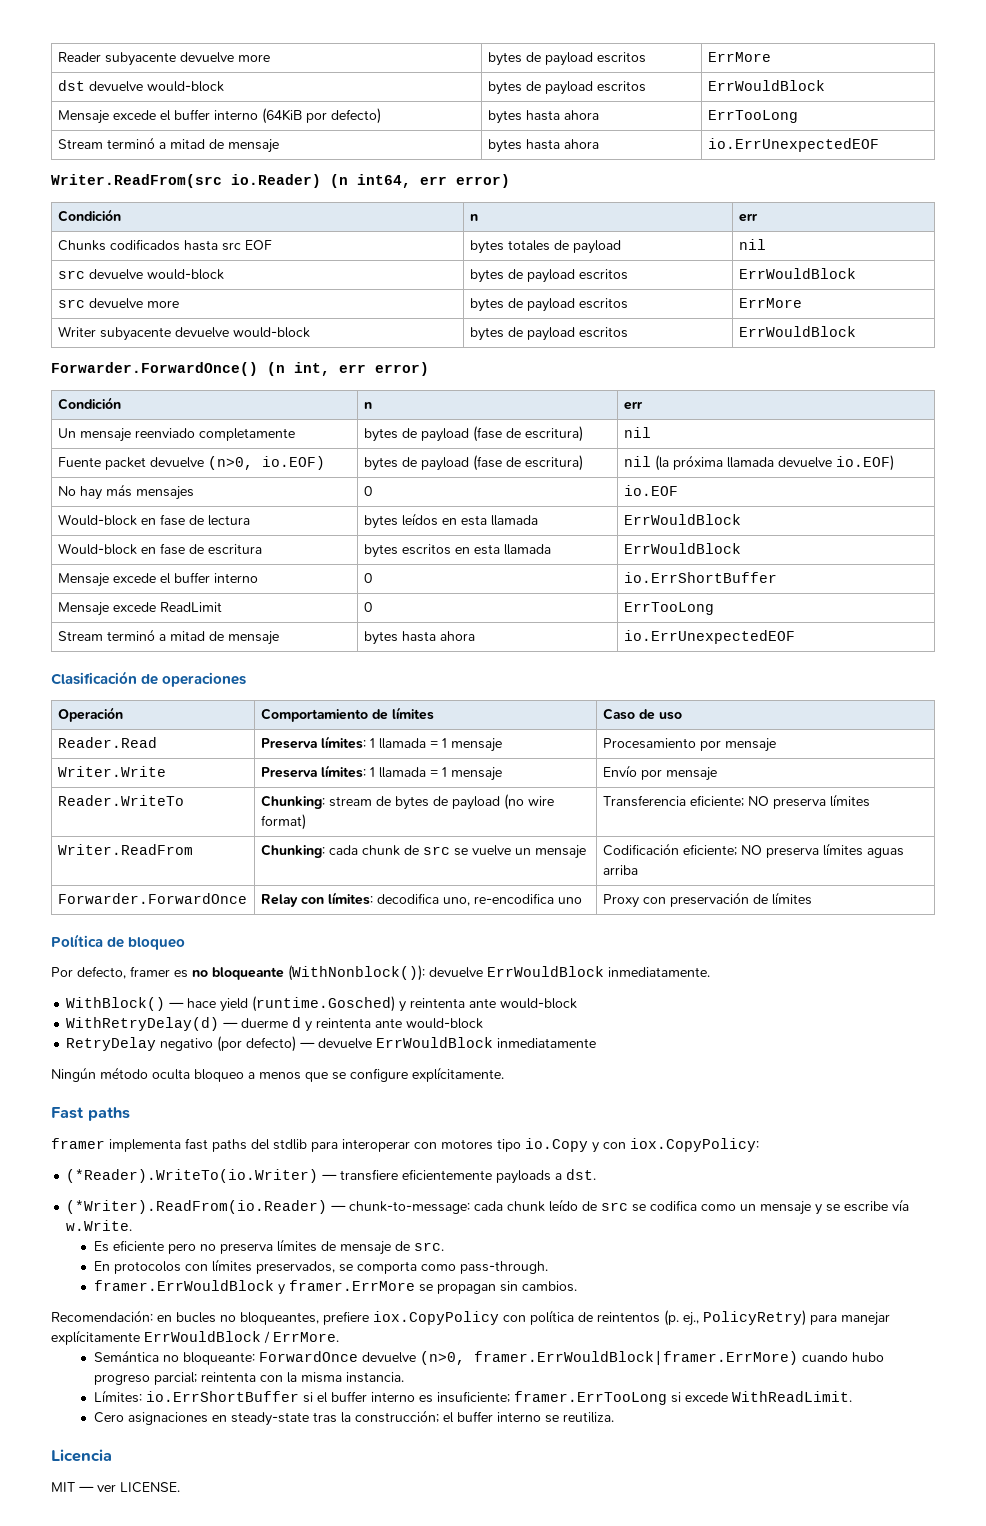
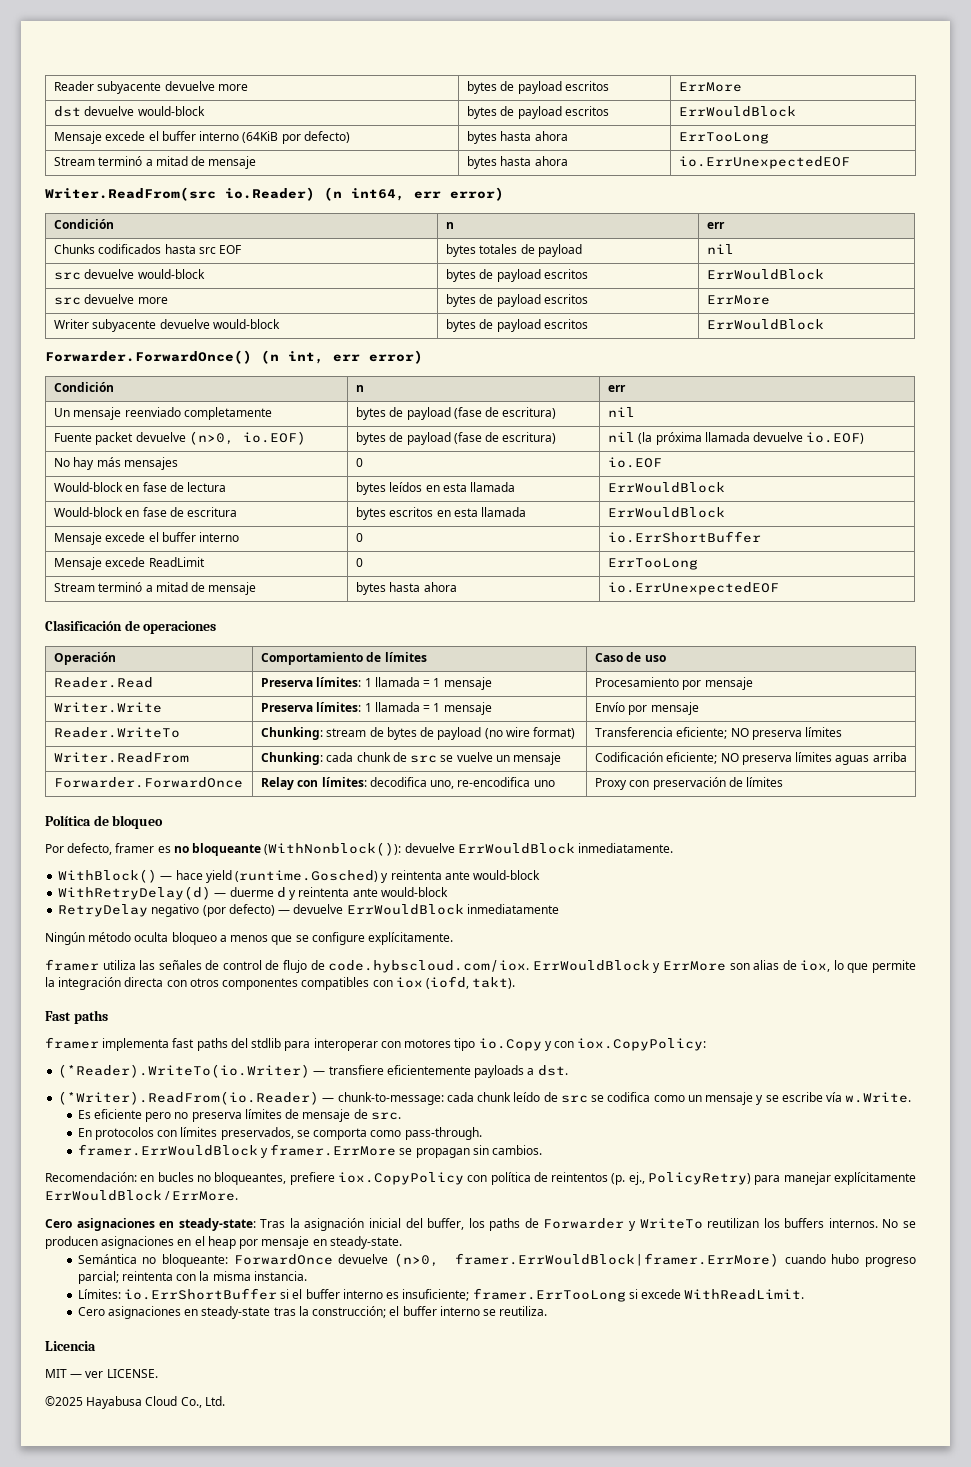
(504, 1074) none -> [45,959,916,973] [45,976,516,990] // framer utiliza las señales de control de flujo de code.hybscloud.com/iox. ErrWouldBlock y ErrMore son alias de iox, lo que permite la integración directa con otros componentes compatibles con iox (iofd, takt).
(339, 1337) none -> [45,1218,916,1231] [45,1236,402,1249] // Cero asignaciones en steady-state: Tras la asignación inicial del buffer, los paths de Forwarder y WriteTo reutilizan los buffers internos. No se producen asignaciones en el heap por mensaje en steady-state.
(180, 1487) none -> [45,1396,225,1409] // ©2025 Hayabusa Cloud Co., Ltd.

